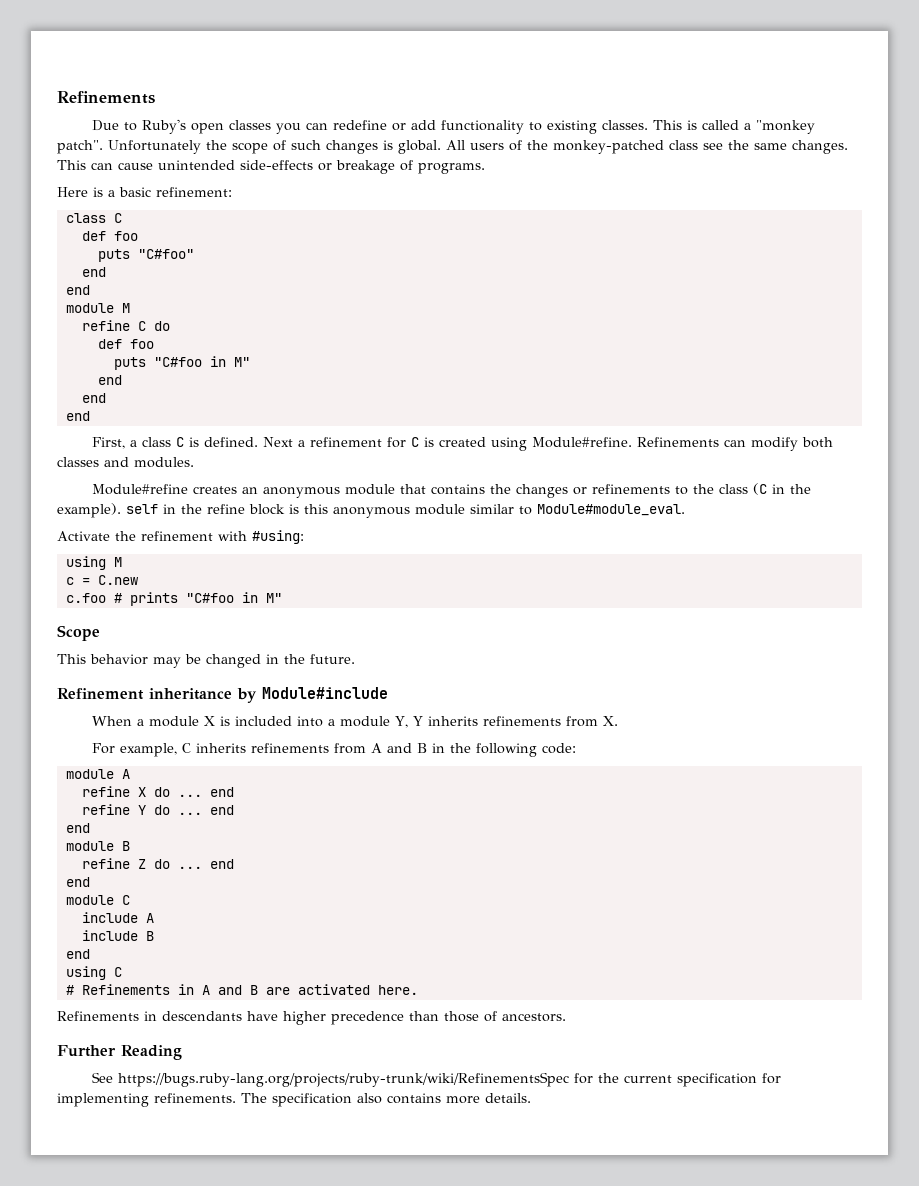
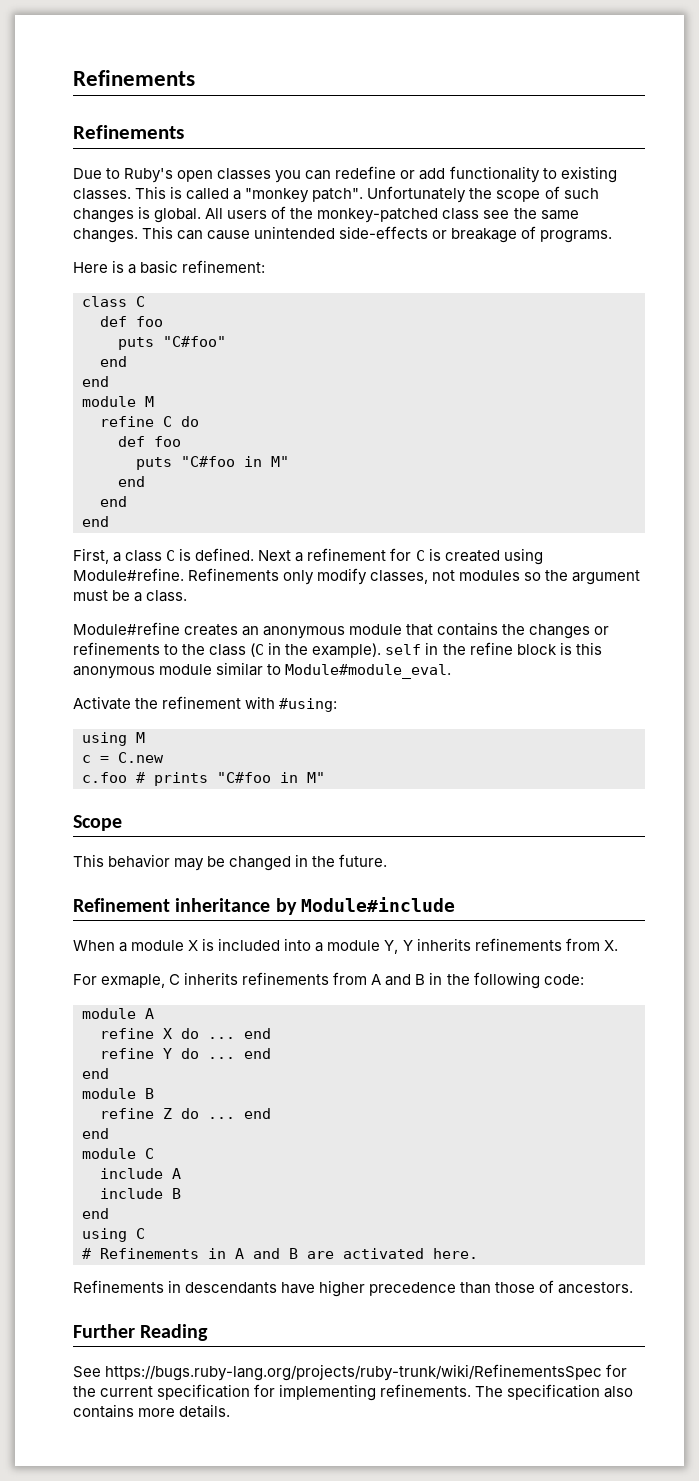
[57,91,155,104] Refinements -> [73,70,195,86] [73,125,184,139] Refinements // Refinements
[723,437,833,451] [57,457,194,468] can modify both classes and modules. -> [283,568,641,585] [73,590,188,602] only modify classes, not modules so the argument must be a class.
[119,743,177,757] example, -> [101,974,166,988] exmaple,

